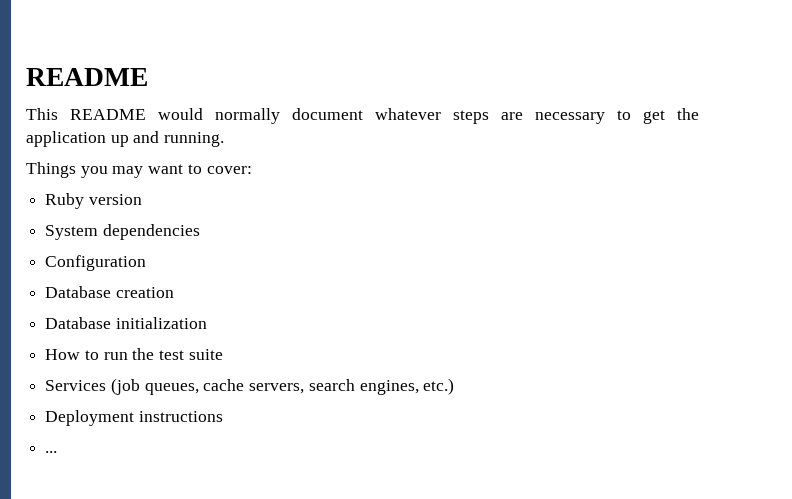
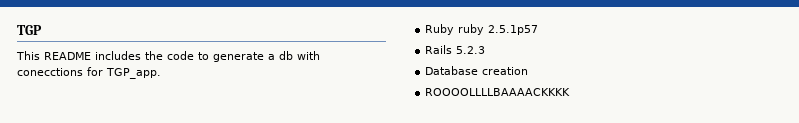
[26,68,148,86] README -> [17,25,42,35] TGP
[158,108,699,124] [26,131,225,147] [26,162,252,178] [45,193,142,209] [45,224,200,240] [45,255,147,271] [45,286,174,298] [45,317,207,329] [45,348,223,360] [45,378,455,395] [45,410,223,426] [45,451,58,453] would normally document whatever steps are necessary to get the application up and running. // Things you may want to cover: // Ruby version // System dependencies // Configuration // Database creation // Database initialization // How to run the test suite // Services (job queues, cache servers, search engines, etc.) // Deployment instructions // ... -> [95,51,320,62] [17,67,161,79] [425,24,539,35] [425,45,486,54] [425,66,529,75] [425,88,571,96] includes the code to generate a db with conecctions for TGP_app. // Ruby ruby 2.5.1p57 // Rails 5.2.3 // Database creation // ROOOOLLLLBAAAACKKKK

